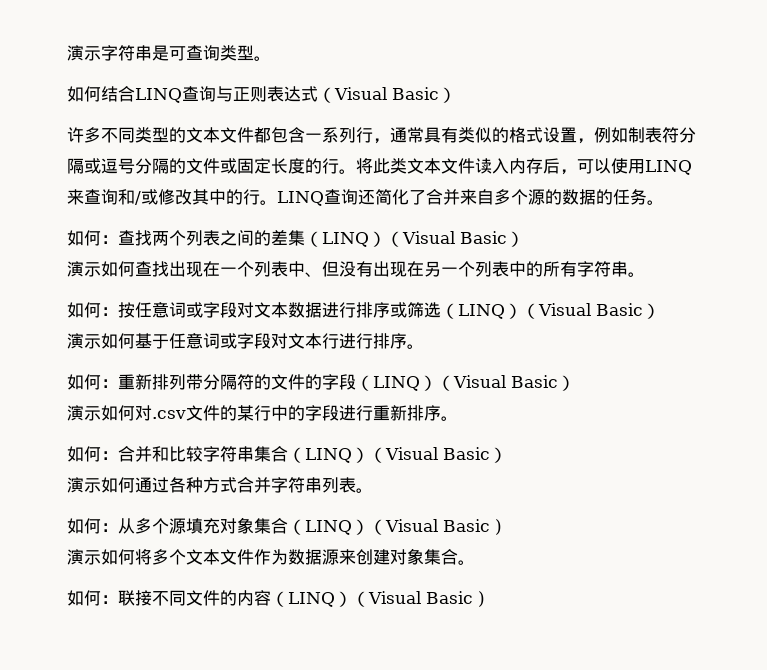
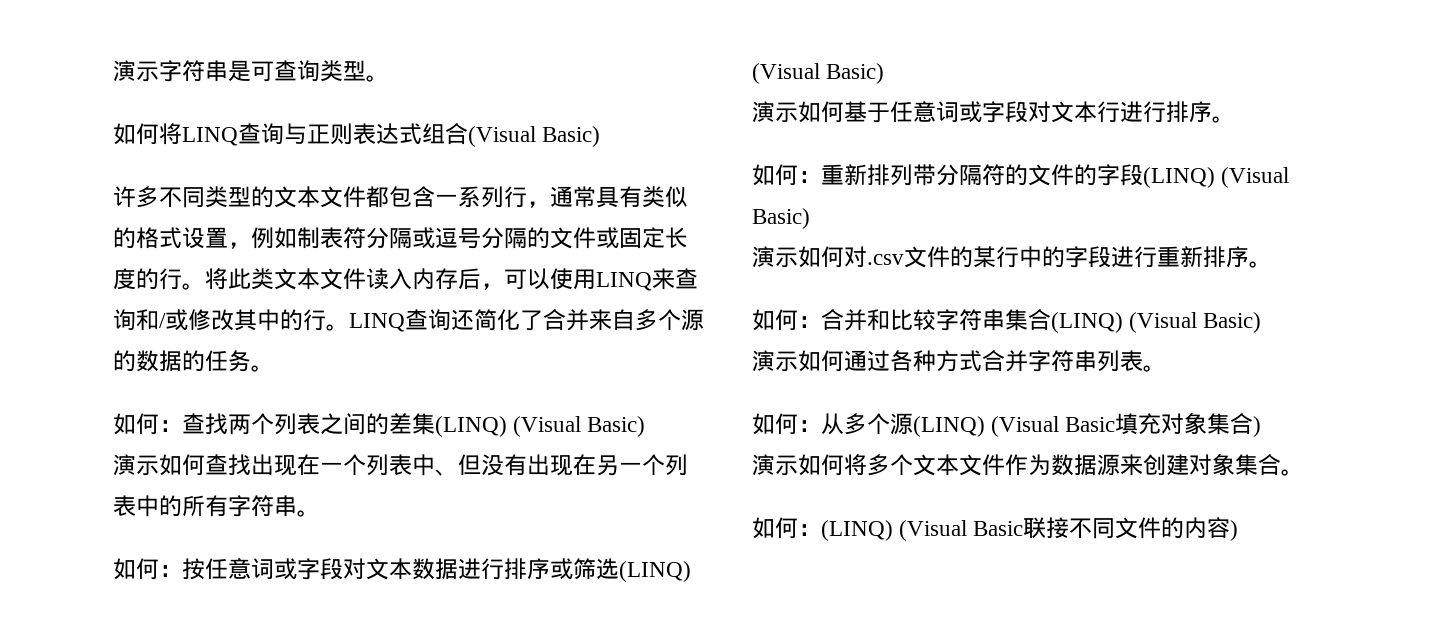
[101,86,135,102] 结合 -> [159,123,182,145] 将
[318,87,456,103] （Visual Basic） -> [422,123,601,147] 组合(Visual Basic)
[305,231,524,247] （LINQ）（Visual Basic） -> [435,416,646,437] (LINQ) (Visual Basic)
[441,303,660,319] （LINQ）（Visual Basic） -> [619,561,691,582] [752,63,885,84] (LINQ) (Visual Basic)
[356,375,575,391] （LINQ）（Visual Basic） -> [1143,167,1290,188] [752,208,810,229] (LINQ) (Visual Basic)
[288,447,507,463] （LINQ）（Visual Basic） -> [1051,312,1262,333] (LINQ) (Visual Basic)
[186,517,490,535] 填充对象集合（LINQ）（Visual Basic -> [913,412,1254,437] (LINQ) (Visual Basic填充对象集合
(118, 599) none -> [821,520,1024,541] (LINQ) (Visual Basic
[271,591,473,607] （LINQ）（Visual Basic -> (1231, 528) none

